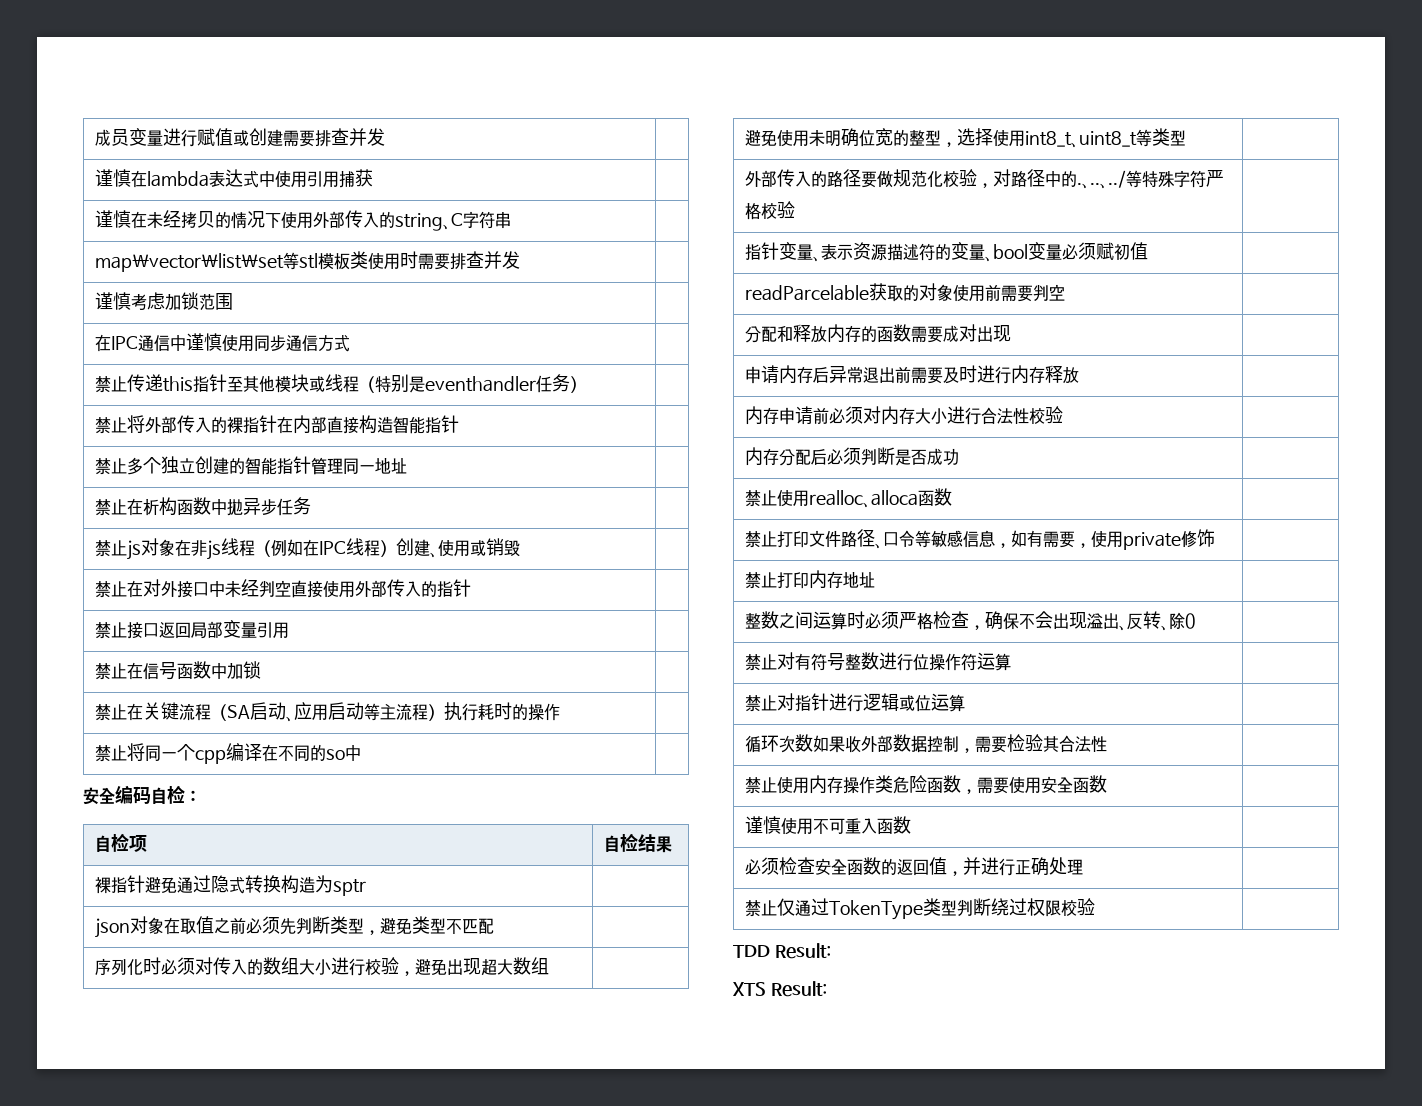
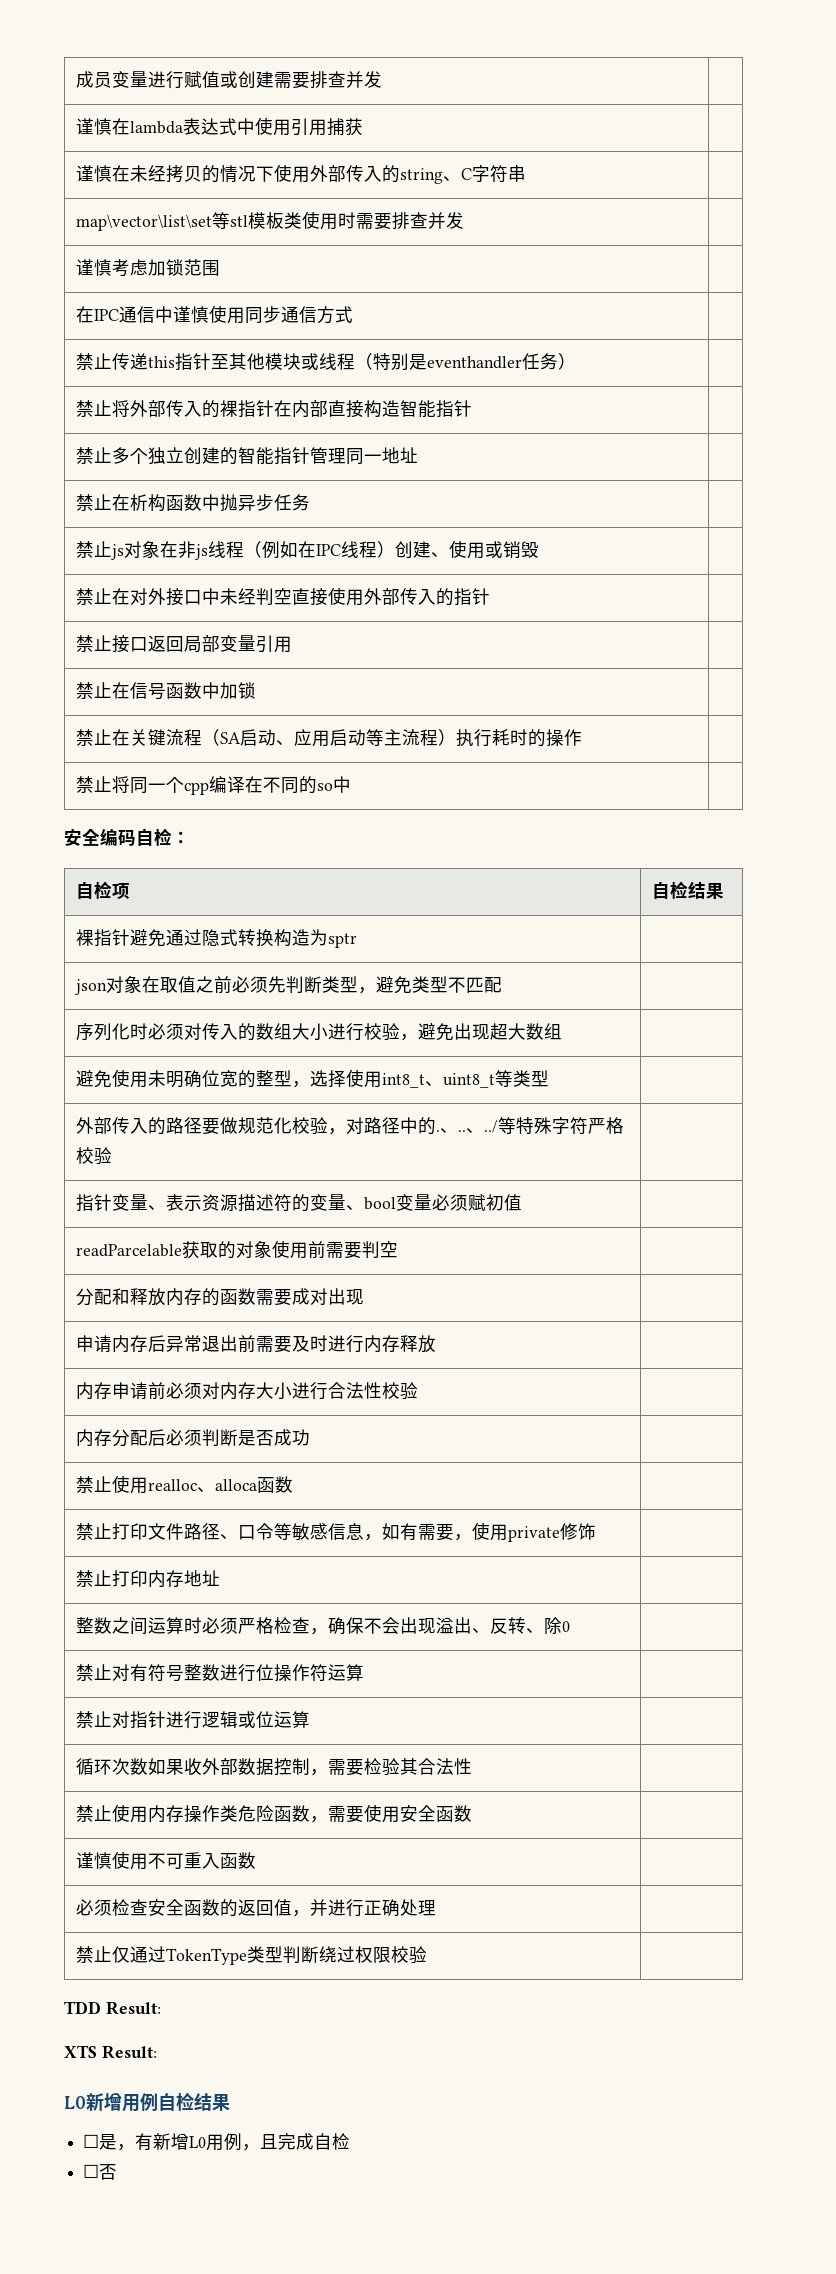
(827, 989) none -> [64,2092,230,2112] [83,2133,351,2151] [83,2164,118,2180] // L0新增用例自检结果 // ☐是，有新增L0用例，且完成自检 // ☐否

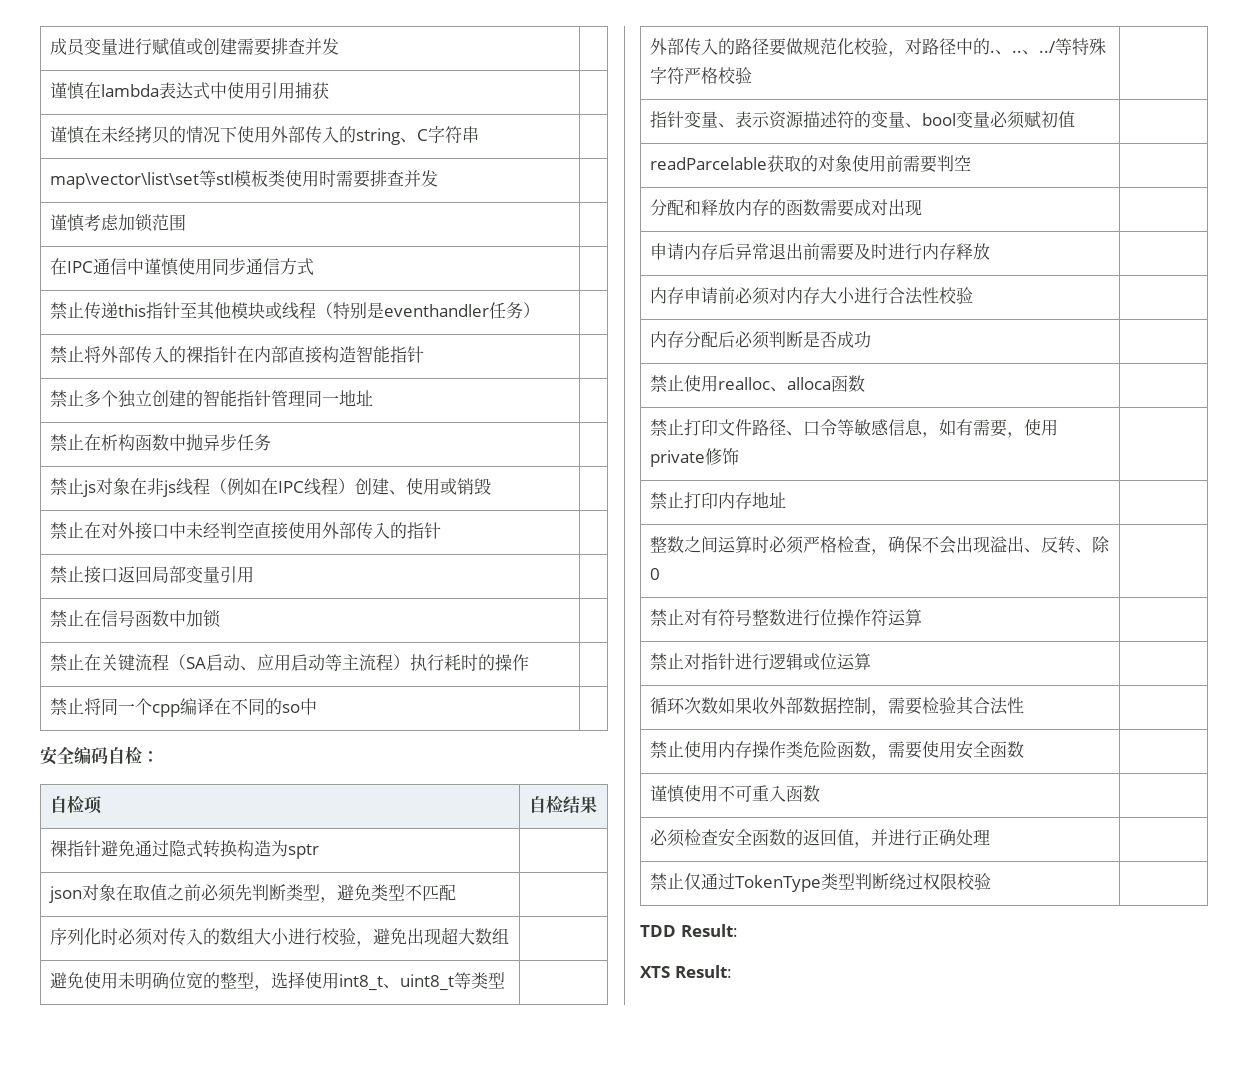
[64,2092,230,2112] [83,2133,351,2151] [83,2164,118,2180] // L0新增用例自检结果 // ☐是，有新增L0用例，且完成自检 // ☐否 -> (732, 971) none

